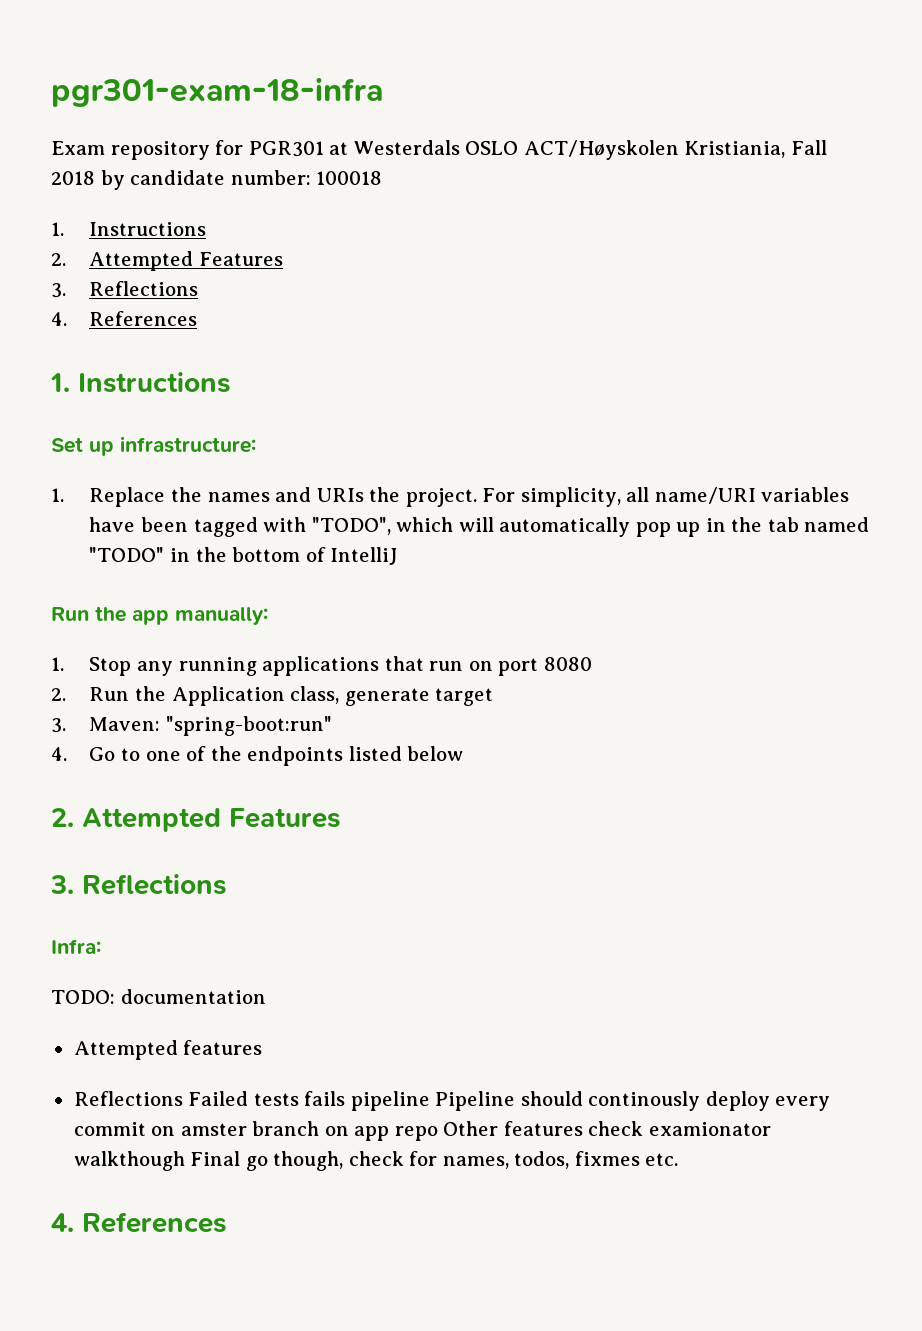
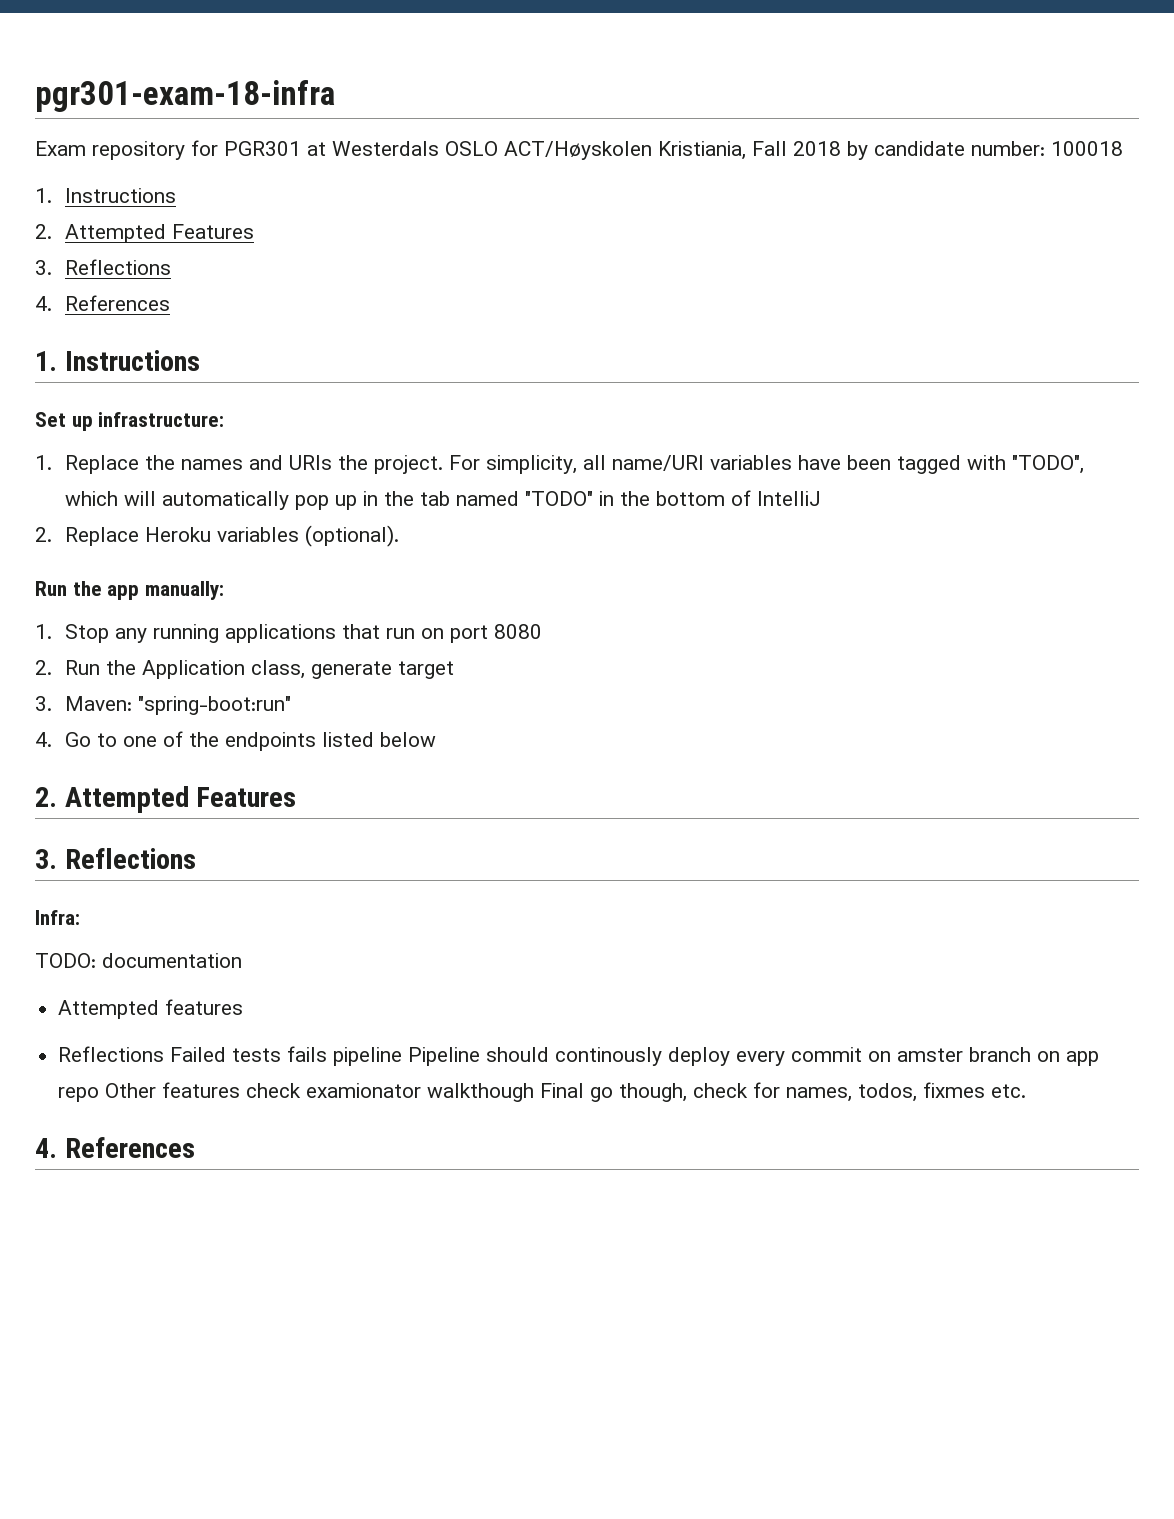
(399, 556) none -> [35,525,400,547] // 2. Replace Heroku variables (optional).

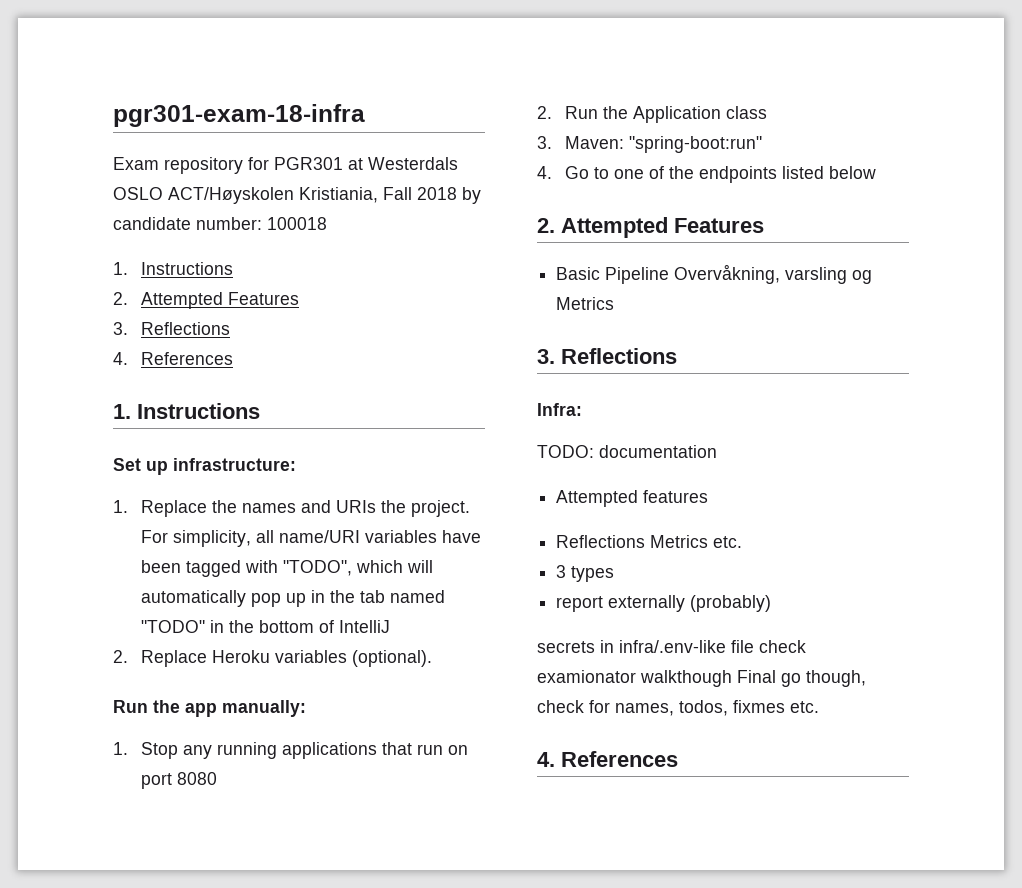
[251,660,455,679] class, generate target -> [725,106,767,119] class
(297, 797) none -> [556,264,873,284] [556,297,615,310] // Basic Pipeline Overvåkning, varsling og Metrics
[170,1046,1100,1066] [58,1082,241,1102] Failed tests fails pipeline Pipeline should continously deploy every commit on amster branch on app repo Other features -> [650,535,743,548] [556,565,615,582] [556,595,772,612] [537,640,754,653] Metrics etc. // 3 types // report externally (probably) // secrets in infra/.env-like file

